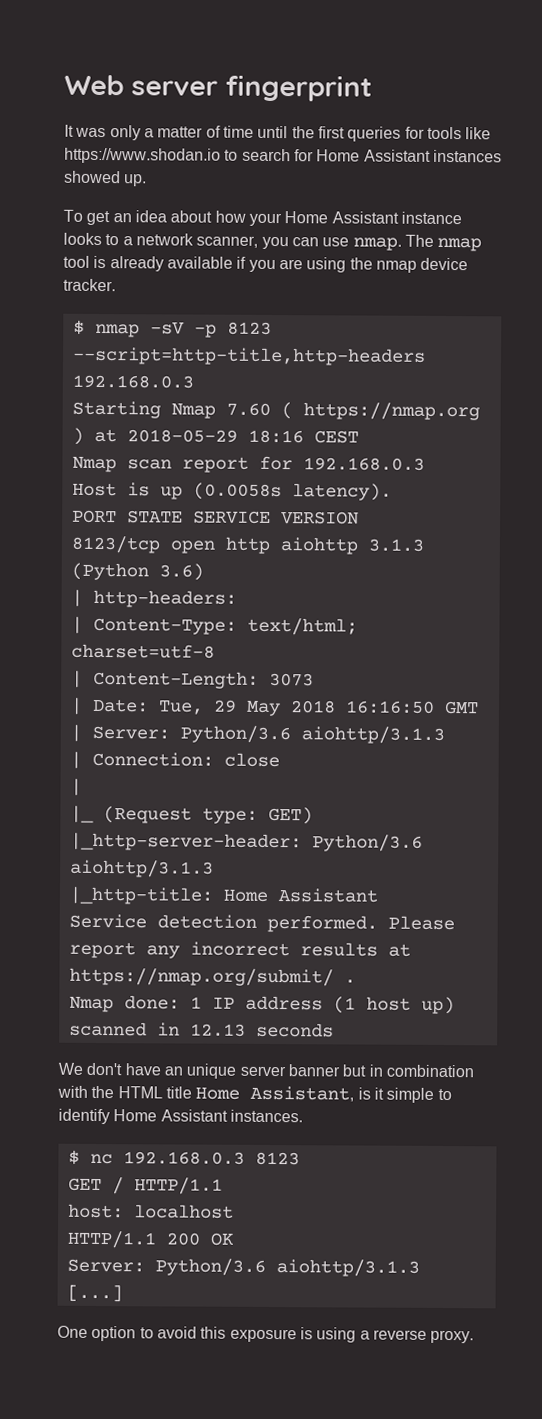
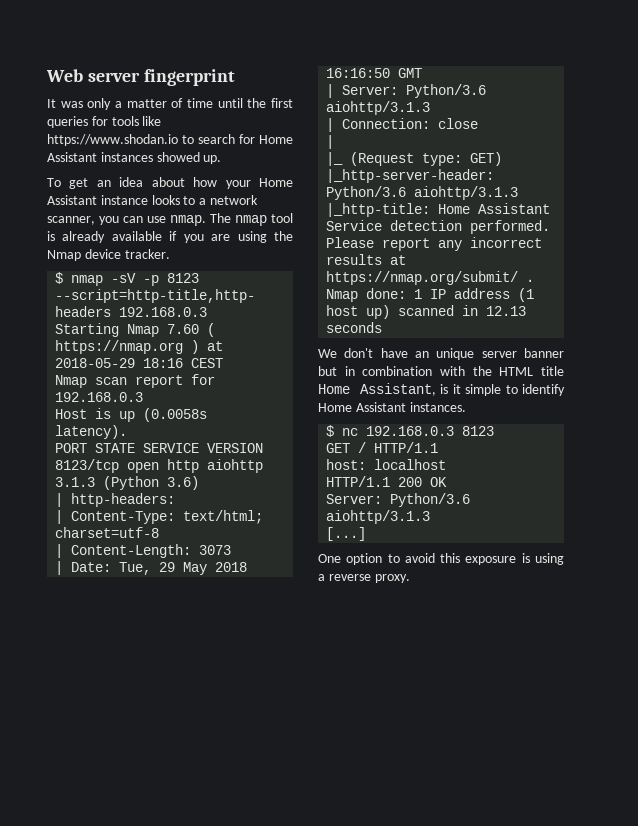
[375,260,417,273] nmap -> [47,250,81,261] Nmap

